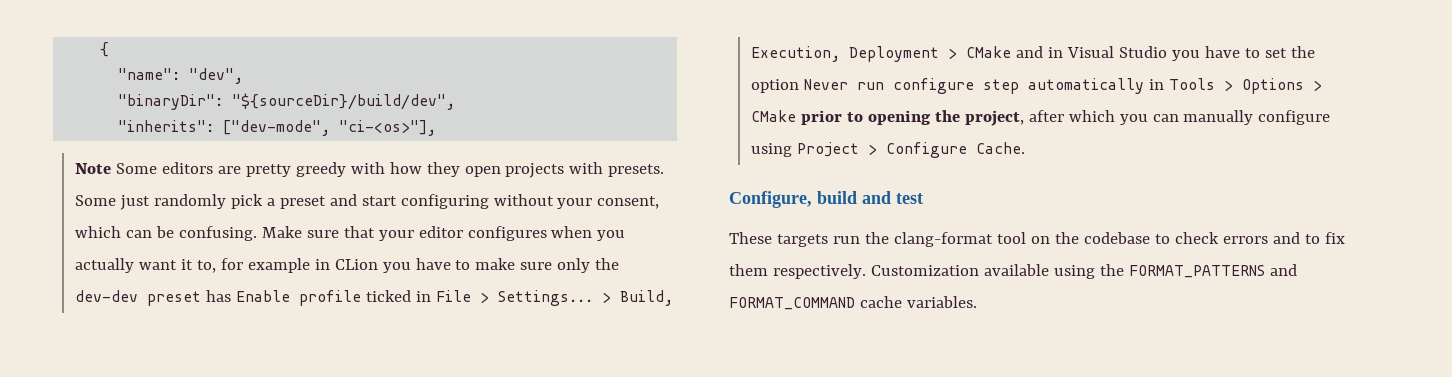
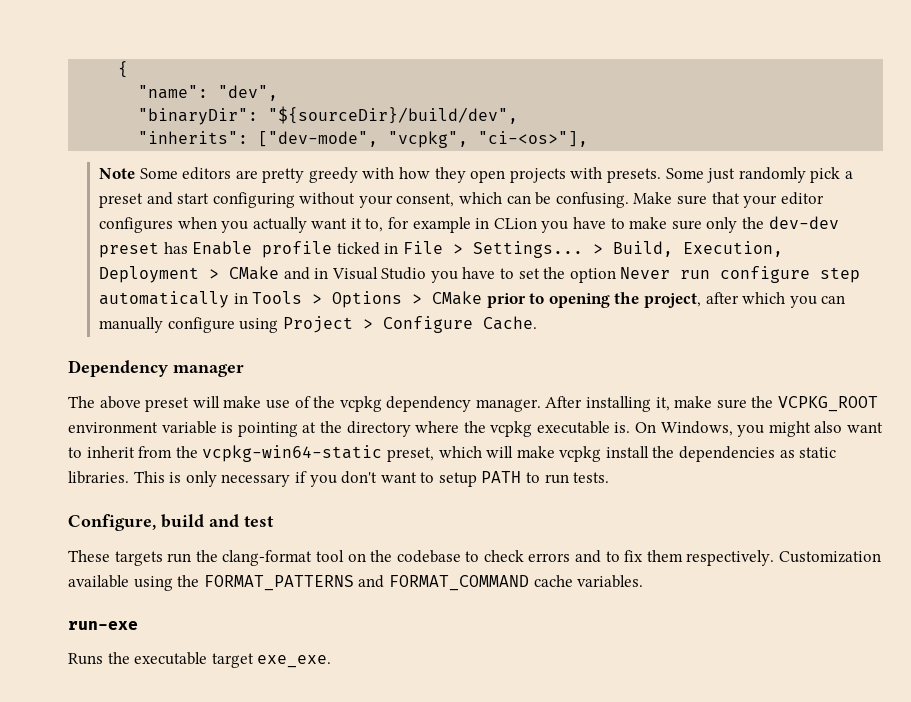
(331, 128) none -> [388,131,469,148] "vcpkg",
(1025, 148) none -> [68,360,244,377] [68,396,879,412] [68,421,884,437] [68,445,837,462] [68,471,610,487] // Dependency manager // The above preset will make use of the vcpkg dependency manager. After installing it, make sure the VCPKG_ROOT environment variable is pointing at the directory where the vcpkg executable is. On Windows, you might also want to inherit from the vcpkg-win64-static preset, which will make vcpkg install the dependencies as static libraries. This is only necessary if you don't want to setup PATH to run tests.
(977, 302) none -> [68,621,138,630] [68,652,332,668] // run-exe // Runs the executable target exe_exe.

